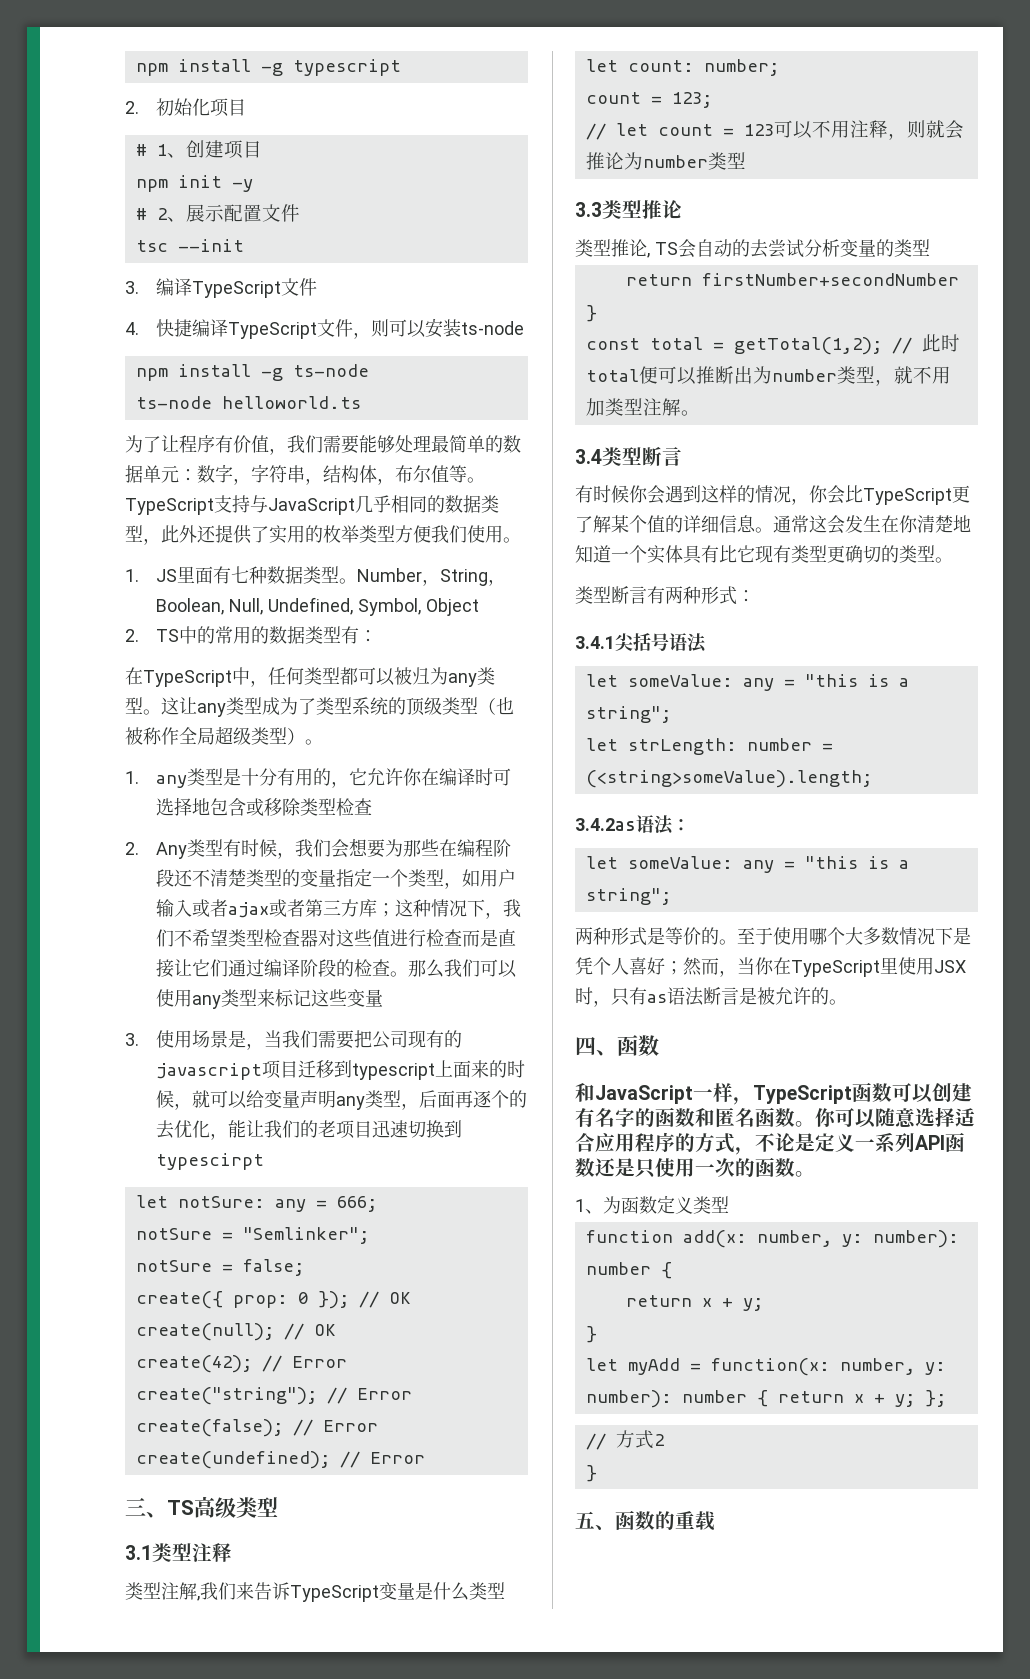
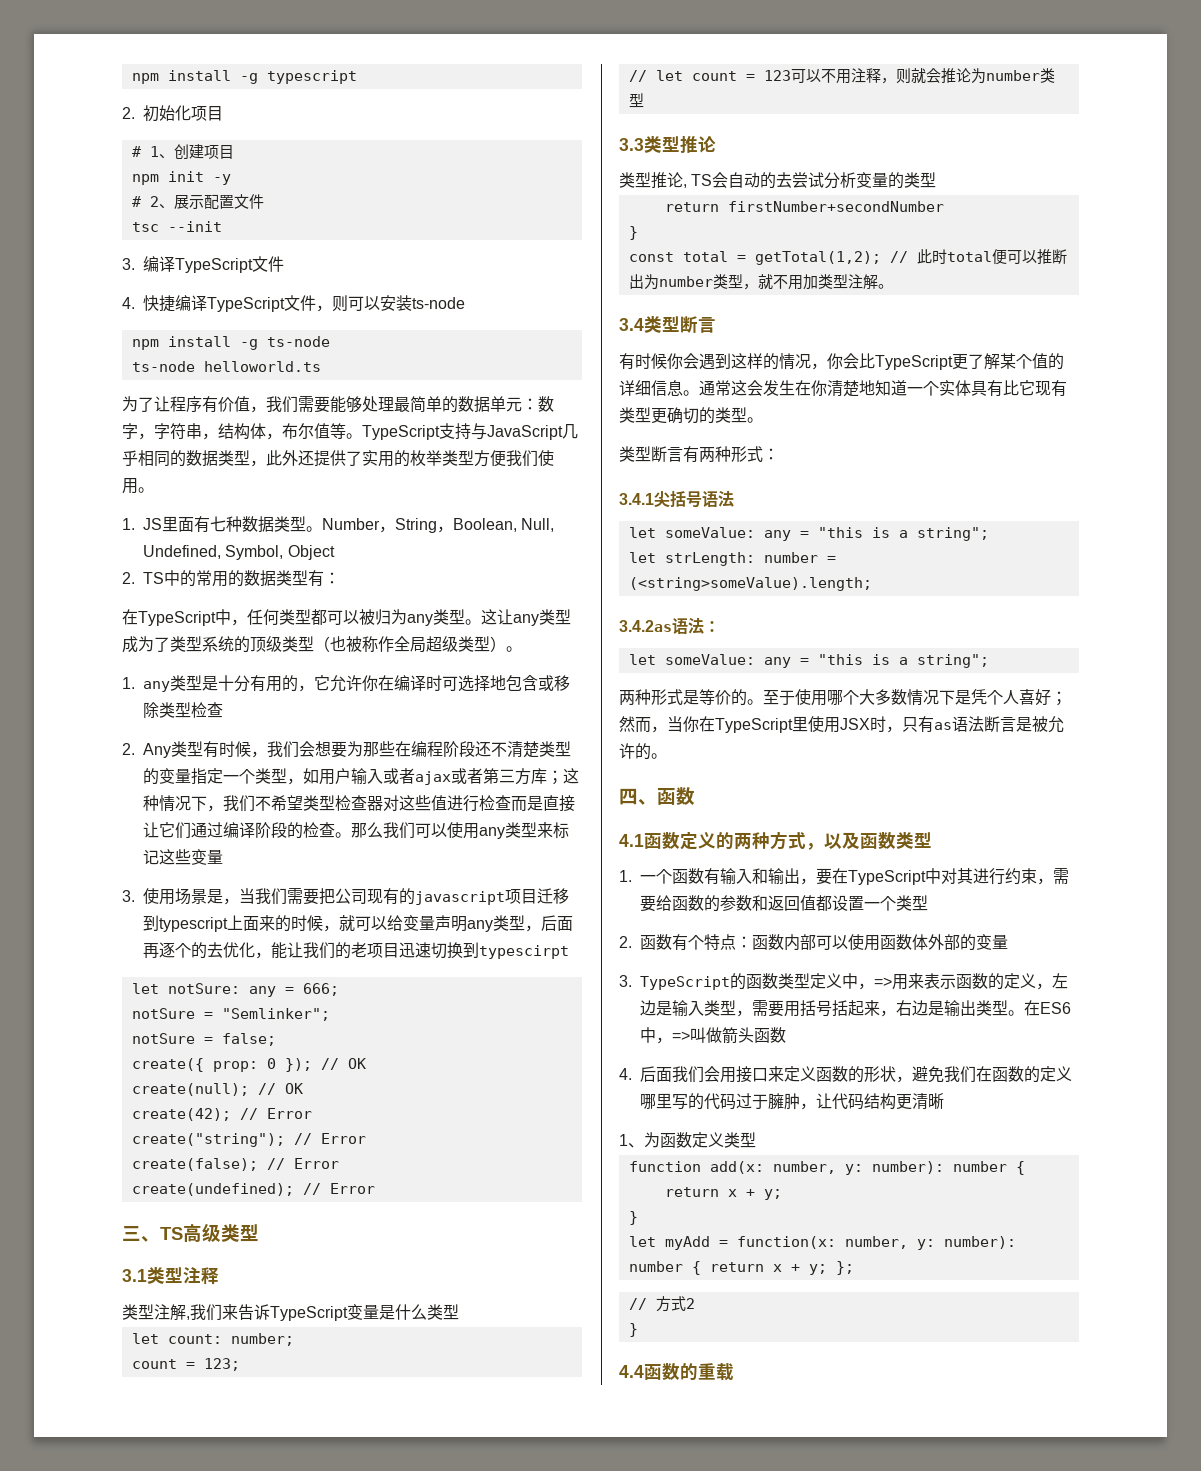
[575,1082,972,1105] [575,1107,975,1128] [575,1132,965,1155] [575,1157,815,1178] 和JavaScript一样，TypeScript函数可以创建有名字的函数和匿名函数。你可以随意选择适合应用程序的方式，不论是定义一系列API函数还是只使用一次的函数。 -> [619,831,932,850] [619,868,1069,885] [640,895,928,912] [619,934,1008,951] [619,973,1068,990] [640,1000,1071,1017] [640,1027,786,1044] [619,1066,1072,1083] [640,1093,944,1110] 4.1函数定义的两种方式，以及函数类型 // 1.一个函数有输入和输出，要在TypeScript中对其进行约束，需要给函数的参数和返回值都设置一个类型 // 2.函数有个特点：函数内部可以使用函数体外部的变量 // 3. TypeScript的函数类型定义中，=>用来表示函数的定义，左边是输入类型，需要用括号括起来，右边是输出类型。在ES6中，=>叫做箭头函数 // 4.后面我们会用接口来定义函数的形状，避免我们在函数的定义哪里写的代码过于臃肿，让代码结构更清晰
[575,1511,615,1530] 五、 -> [619,1365,644,1378] 4.4

